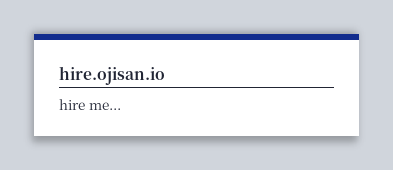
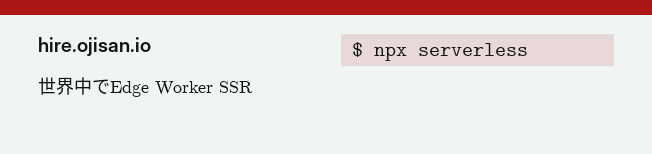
[59,99,121,110] hire me... -> [38,77,253,97] [351,42,528,61] 世界中でEdge Worker SSR // $ npx serverless

